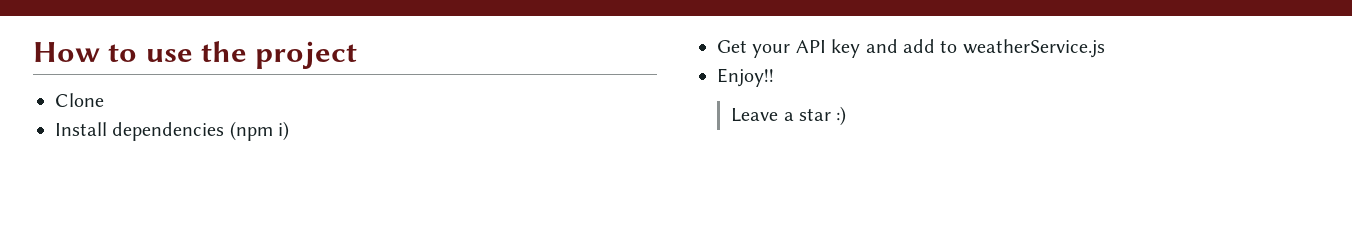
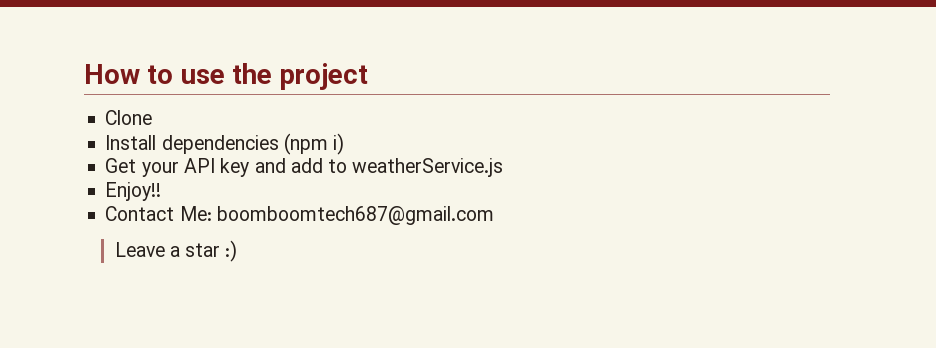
(774, 77) none -> [105,206,494,225] // Contact Me: boomboomtech687@gmail.com

